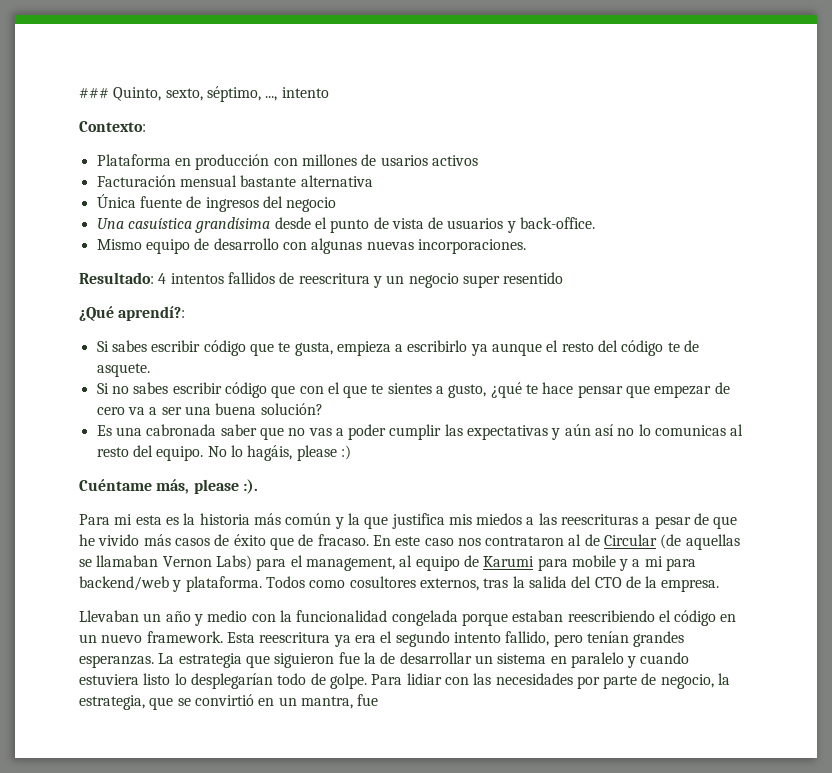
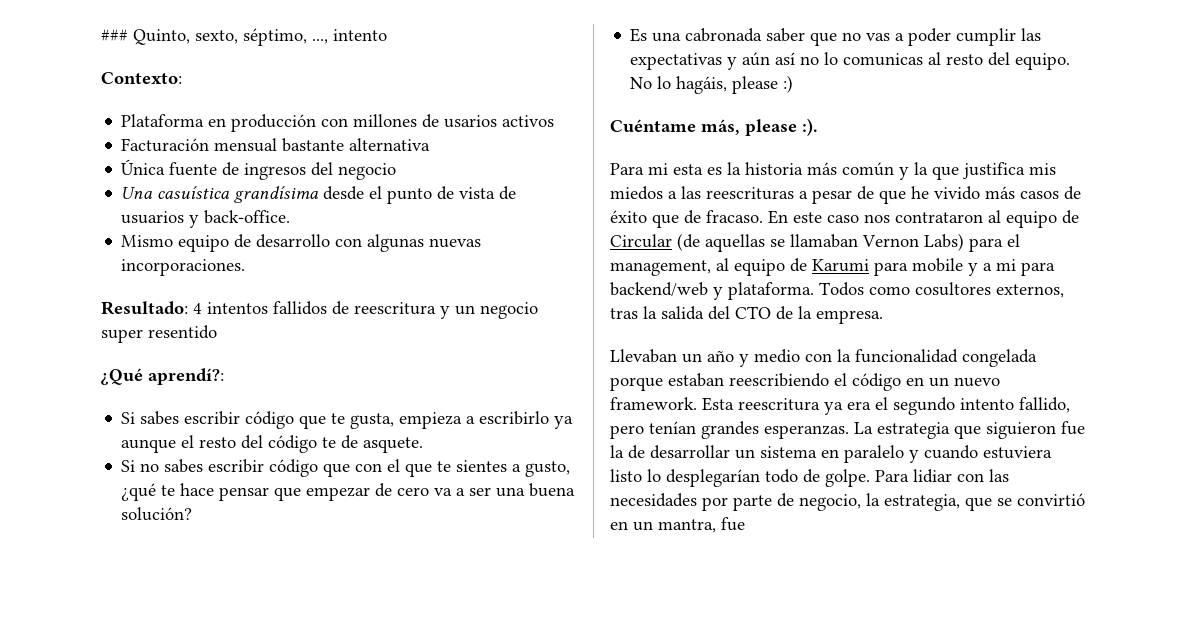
(582, 540) none -> [1006,211,1057,228] equipo

